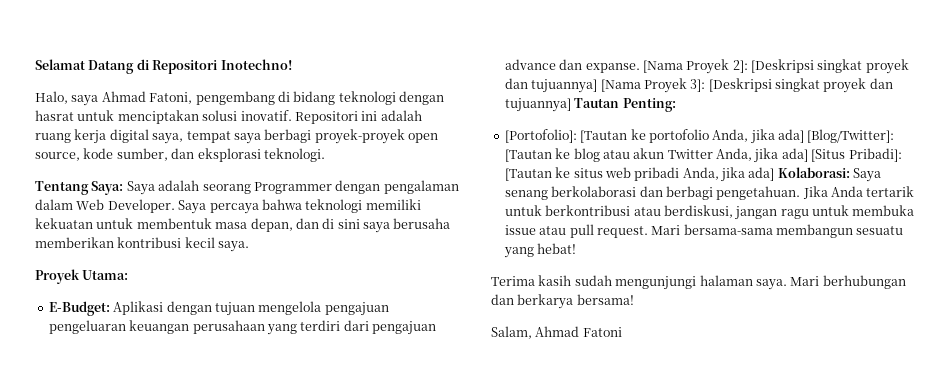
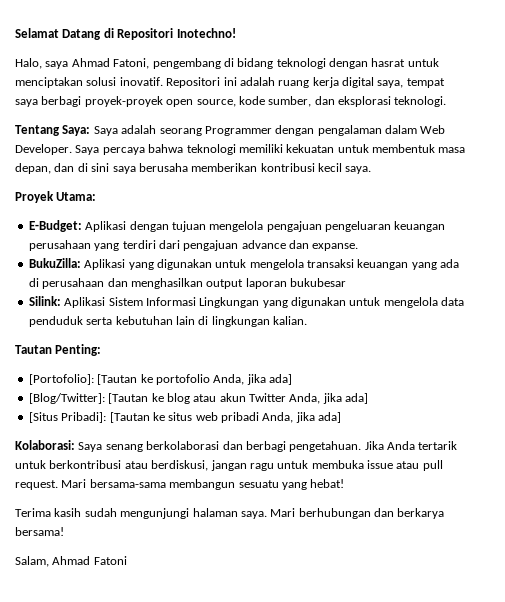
[642,59,909,74] [504,78,893,93] [504,98,571,112] [Nama Proyek 2]: [Deskripsi singkat proyek dan tujuannya] [Nama Proyek 3]: [Deskripsi singkat proyek dan tujuannya] -> [28,258,460,270] [28,278,346,289] [28,296,465,308] [28,316,307,327] // BukuZilla: Aplikasi yang digunakan untuk mengelola transaksi keuangan yang ada di perusahaan dan menghasilkan output laporan bukubesar // Silink: Aplikasi Sistem Informasi Lingkungan yang digunakan untuk mengelola data penduduk serta kebutuhan lain di lingkungan kalian. //
(804, 136) none -> (292, 379) //
(808, 155) none -> (369, 398) //
(775, 174) none -> (342, 417) //

